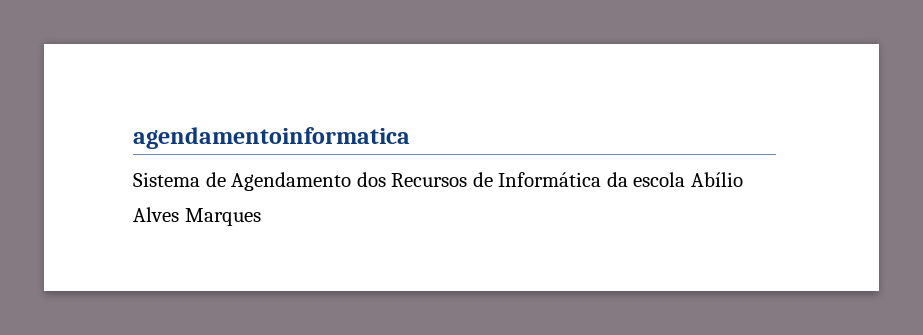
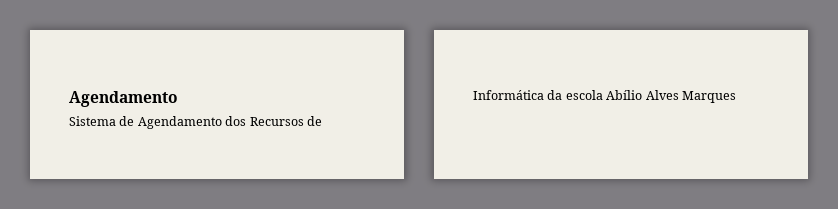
[133,127,410,149] agendamentoinformatica -> [69,91,178,107] Agendamento

